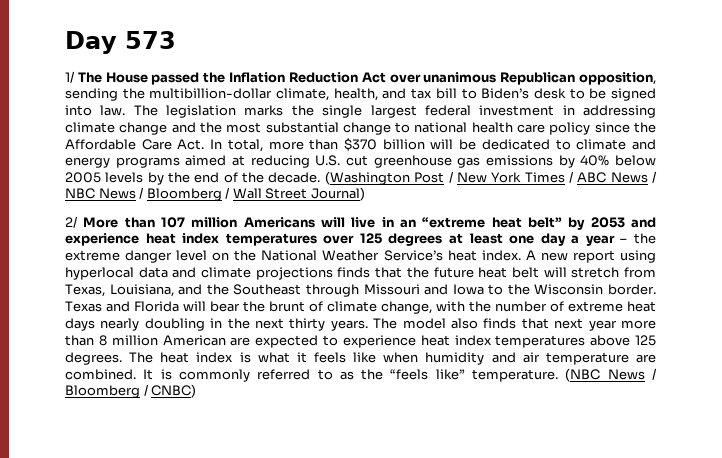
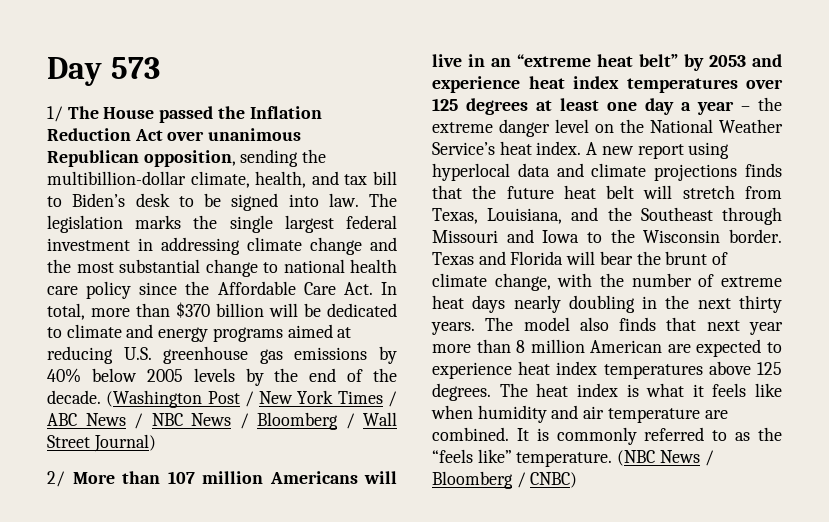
[345,155,368,166] cut -> (152, 353) none

